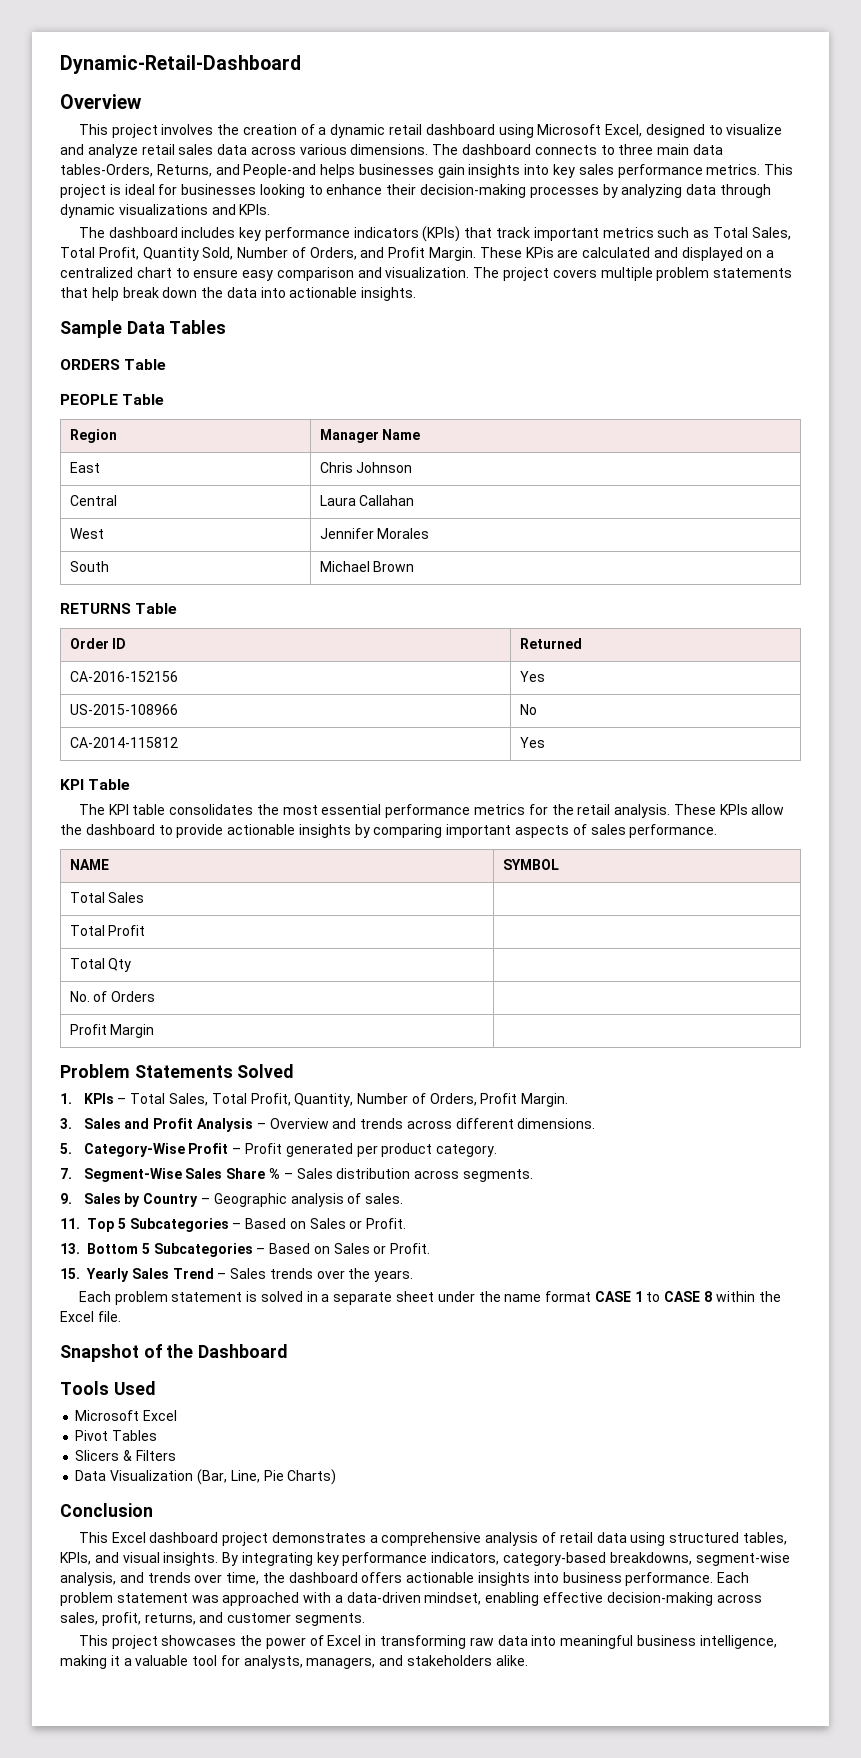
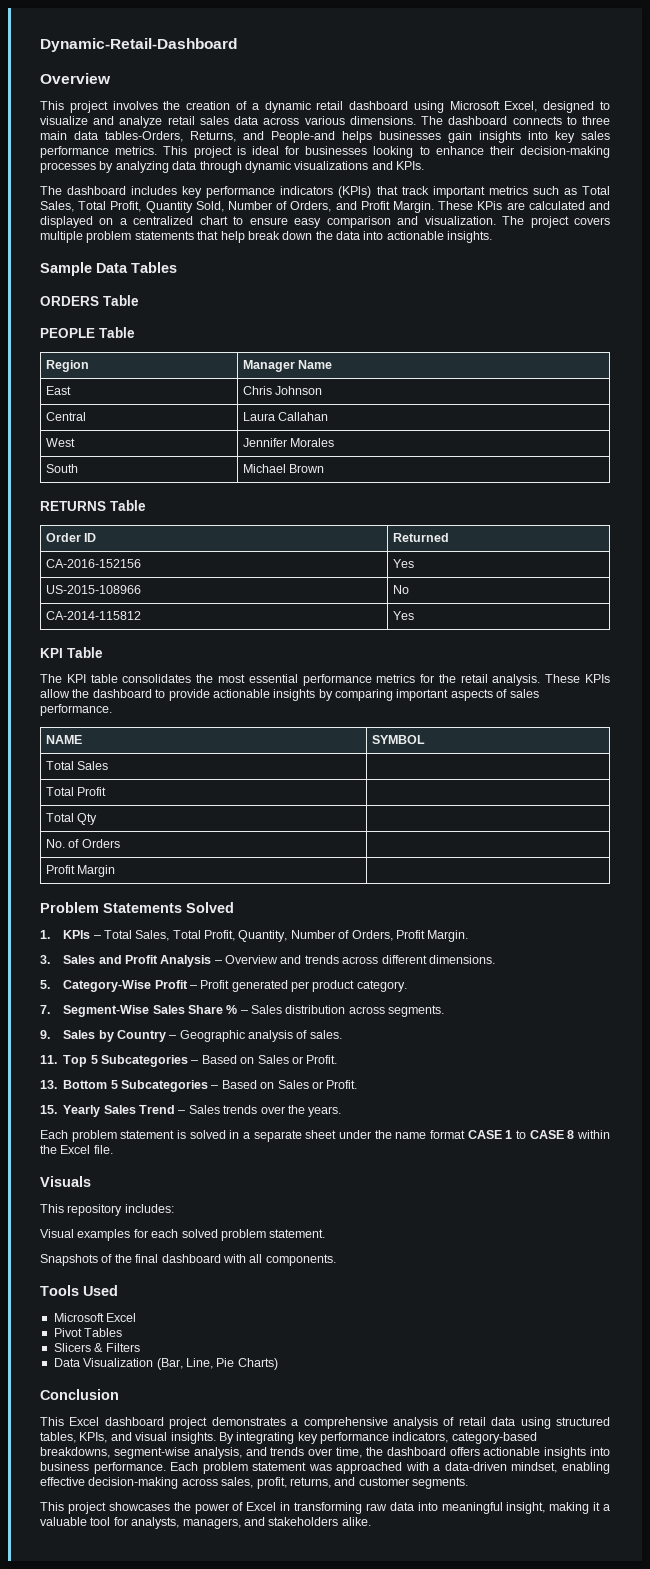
[60,1344,288,1362] Snapshot of the Dashboard -> [40,1176,91,1187] [40,1204,174,1216] [40,1229,326,1241] [40,1254,336,1266] Visuals // This repository includes: // Visual examples for each solved problem statement. // Snapshots of the final dashboard with all components.
[636,1635,777,1649] business intelligence, -> [506,1502,546,1514] insight,

